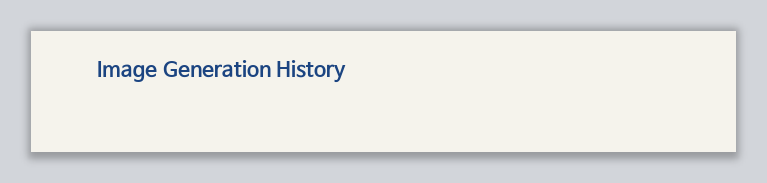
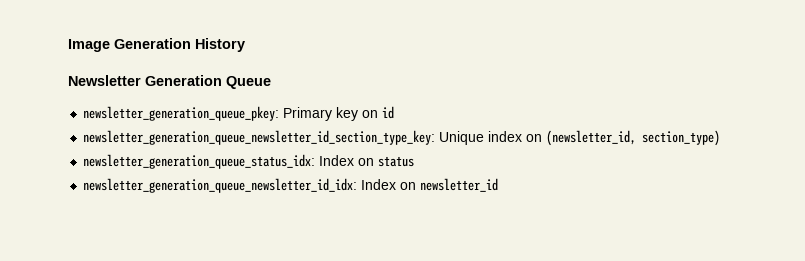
(347, 71) none -> [68,75,271,89] [83,106,395,121] [83,130,721,146] [83,154,415,169] [83,178,499,193] // Newsletter Generation Queue // newsletter_generation_queue_pkey: Primary key on id // newsletter_generation_queue_newsletter_id_section_type_key: Unique index on (newsletter_id, section_type) // newsletter_generation_queue_status_idx: Index on status // newsletter_generation_queue_newsletter_id_idx: Index on newsletter_id

